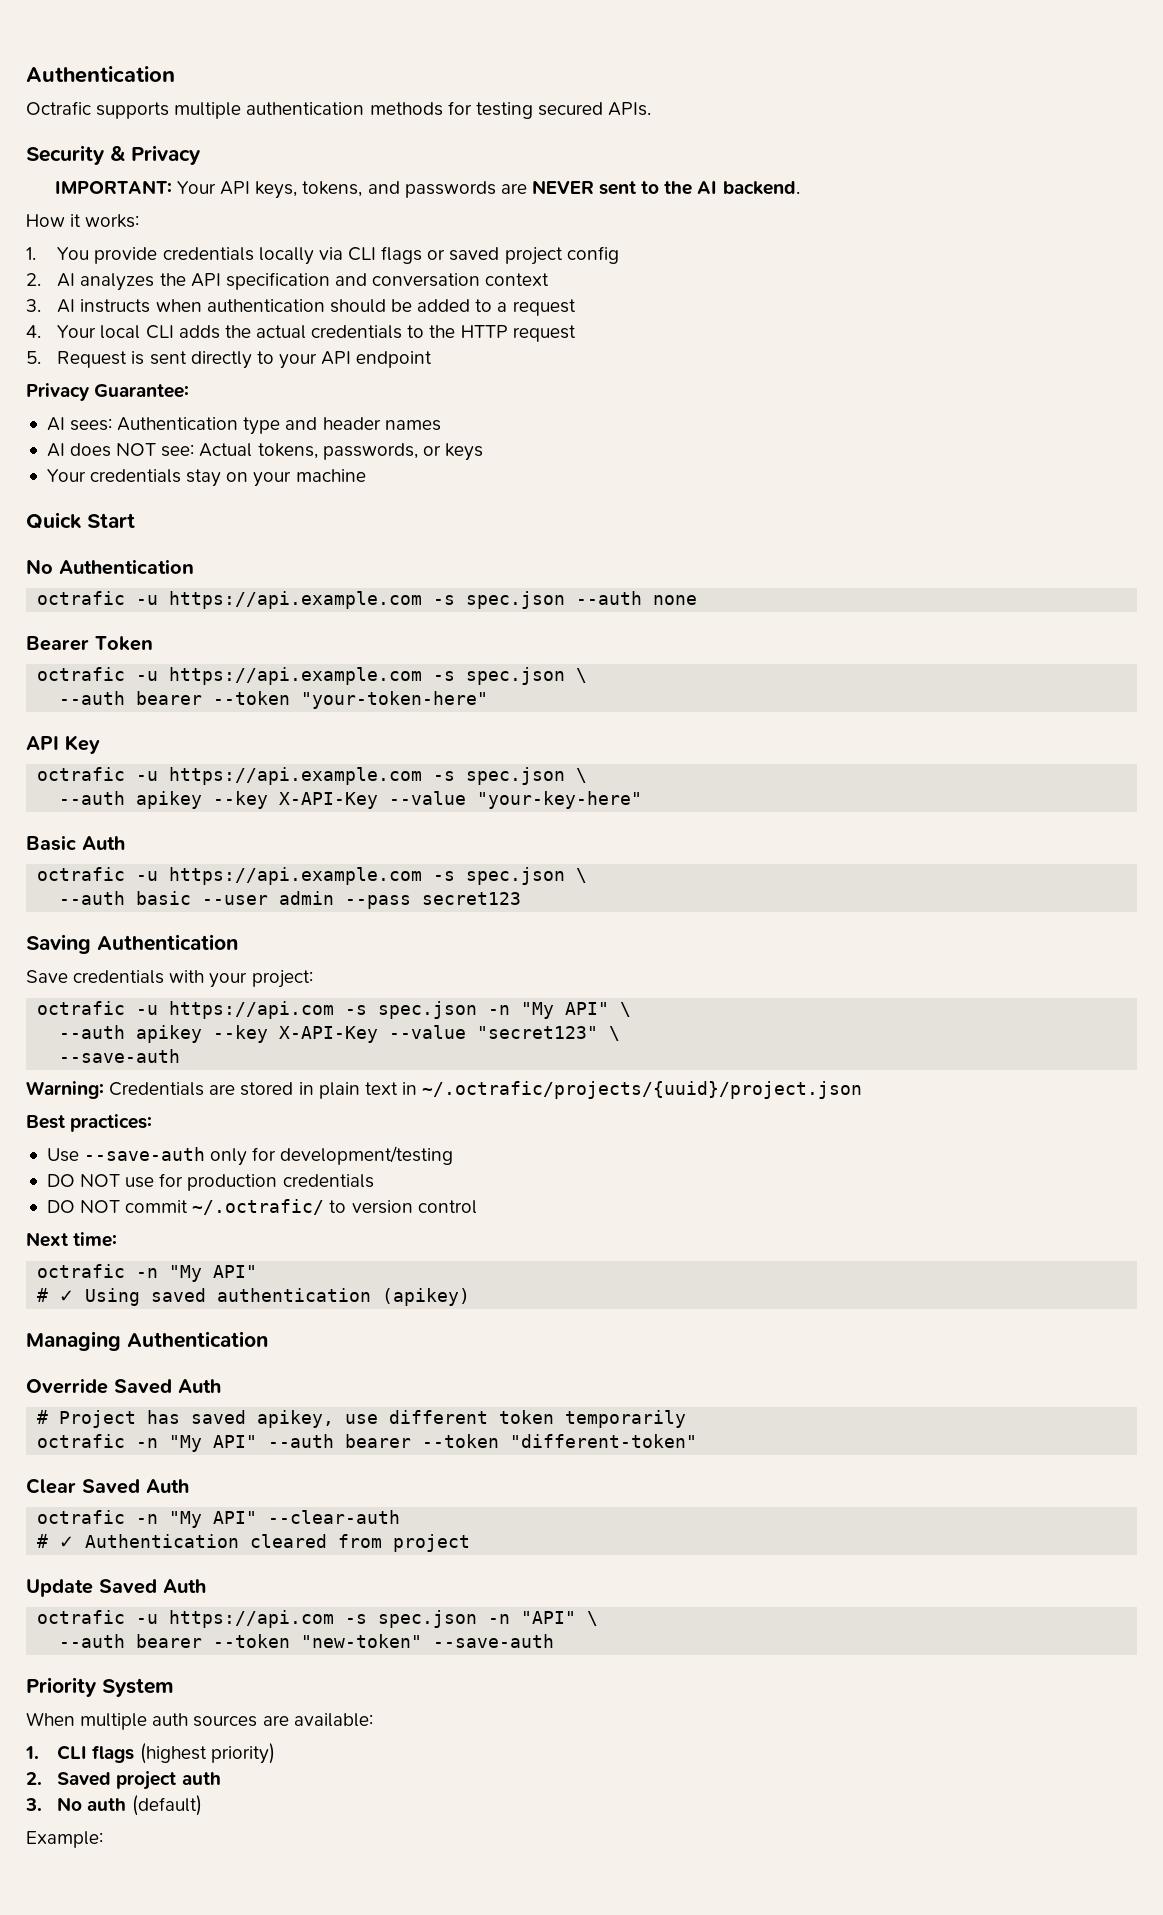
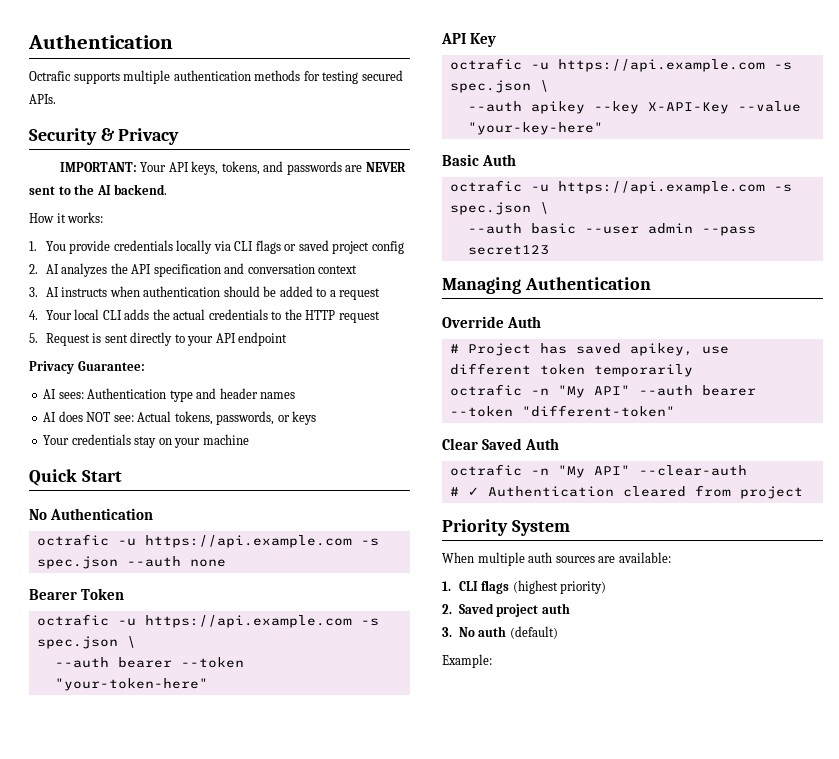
[26,934,238,954] [26,970,313,988] [37,1001,632,1019] [59,1025,621,1043] [59,1049,181,1063] [26,1081,863,1099] [26,1114,153,1132] [46,1146,454,1166] [46,1173,374,1191] [46,1199,477,1215] [26,1232,118,1247] [37,1264,258,1282] [37,1288,471,1306] // Saving Authentication // Save credentials with your project: // octrafic -u https://api.com -s spec.json -n "My API" \ // --auth apikey --key X-API-Key --value "secret123" \ // --save-auth // Warning: Credentials are stored in plain text in ~/.octrafic/projects/{uuid}/project.json // Best practices: // Use --save-auth only for development/testing // DO NOT use for production credentials // DO NOT commit ~/.octrafic/ to version control // Next time: // octrafic -n "My API" // # ✓ Using saved authentication (apikey) -> (549, 250) none
[114,1379,172,1394] Saved -> (504, 322) none
[26,1579,206,1597] [37,1610,599,1628] [59,1634,555,1648] // Update Saved Auth // octrafic -u https://api.com -s spec.json -n "API" \ // --auth bearer --token "new-token" --save-auth -> (803, 492) none

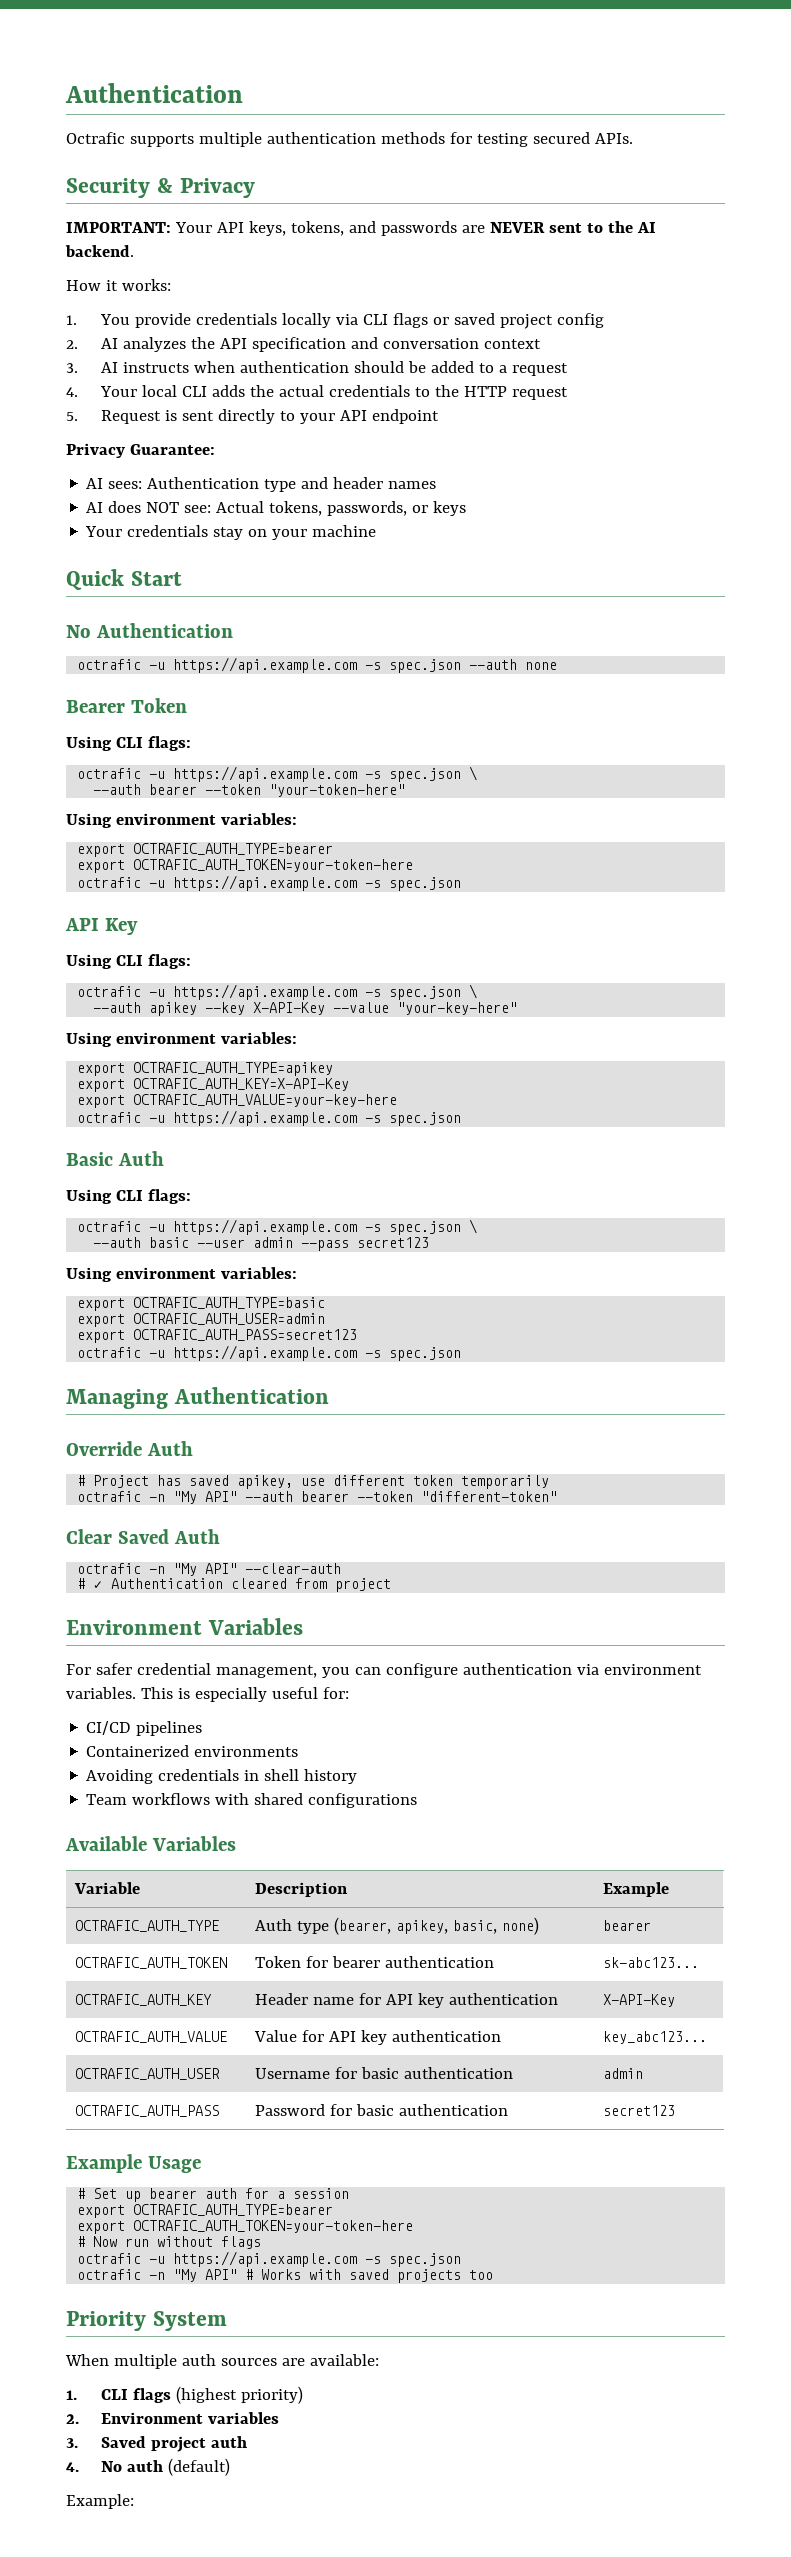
(125, 594) none -> [66,736,191,751] // Using CLI flags:
(208, 684) none -> [66,813,297,828] [77,843,334,857] [77,859,414,873] [77,875,462,891] // Using environment variables: // export OCTRAFIC_AUTH_TYPE=bearer // export OCTRAFIC_AUTH_TOKEN=your-token-here // octrafic -u https://api.example.com -s spec.json
(497, 40) none -> [66,954,191,969] // Using CLI flags:
(603, 128) none -> [66,1032,297,1047] [77,1062,334,1076] [77,1078,350,1092] [77,1094,398,1108] [77,1110,462,1126] // Using environment variables: // export OCTRAFIC_AUTH_TYPE=apikey // export OCTRAFIC_AUTH_KEY=X-API-Key // export OCTRAFIC_AUTH_VALUE=your-key-here // octrafic -u https://api.example.com -s spec.json
(517, 160) none -> [66,1189,191,1204] // Using CLI flags:
(549, 250) none -> [66,1267,297,1282] [77,1297,326,1311] [77,1313,326,1327] [77,1329,358,1343] [77,1345,462,1361] // Using environment variables: // export OCTRAFIC_AUTH_TYPE=basic // export OCTRAFIC_AUTH_USER=admin // export OCTRAFIC_AUTH_PASS=secret123 // octrafic -u https://api.example.com -s spec.json
(803, 492) none -> [66,1618,303,1635] [66,1663,702,1678] [66,1687,349,1702] [86,1721,203,1736] [86,1745,299,1757] [86,1769,358,1784] [86,1793,418,1808] [65,1836,236,1851] [73,1882,140,1894] [254,1882,348,1897] [602,1882,669,1897] [74,1920,219,1932] [254,1917,539,1935] [602,1920,651,1931] [74,1957,227,1969] [254,1956,494,1968] [602,1957,699,1968] [74,1994,212,2006] [254,1993,558,2008] [602,1994,675,2007] [74,2031,227,2043] [253,2030,501,2045] [602,2031,707,2044] [74,2068,220,2080] [254,2067,513,2079] [602,2068,643,2079] [74,2105,219,2117] [254,2104,508,2116] [602,2105,675,2116] [66,2154,201,2173] [77,2188,350,2202] [77,2204,334,2218] [77,2220,414,2234] [77,2236,262,2249] [77,2251,462,2267] [77,2269,494,2283] // Environment Variables // For safer credential management, you can configure authentication via environment variables. This is especially useful for: // CI/CD pipelines // Containerized environments // Avoiding credentials in shell history // Team workflows with shared configurations // Available Variables // Variable | Description | Example // OCTRAFIC_AUTH_TYPE | Auth type (bearer, apikey, basic, none) | bearer // OCTRAFIC_AUTH_TOKEN | Token for bearer authentication | sk-abc123... // OCTRAFIC_AUTH_KEY | Header name for API key authentication | X-API-Key // OCTRAFIC_AUTH_VALUE | Value for API key authentication | key_abc123... // OCTRAFIC_AUTH_USER | Username for basic authentication | admin // OCTRAFIC_AUTH_PASS | Password for basic authentication | secret123 // Example Usage // # Set up bearer auth for a session // export OCTRAFIC_AUTH_TYPE=bearer // export OCTRAFIC_AUTH_TOKEN=your-token-here // # Now run without flags // octrafic -u https://api.example.com -s spec.json // octrafic -n "My API" # Works with saved projects too
(452, 609) none -> [100,2412,279,2424] [66,2438,78,2448] Environment variables // 3.
[442,627,452,637] 3. -> [66,2462,79,2472] 4.

